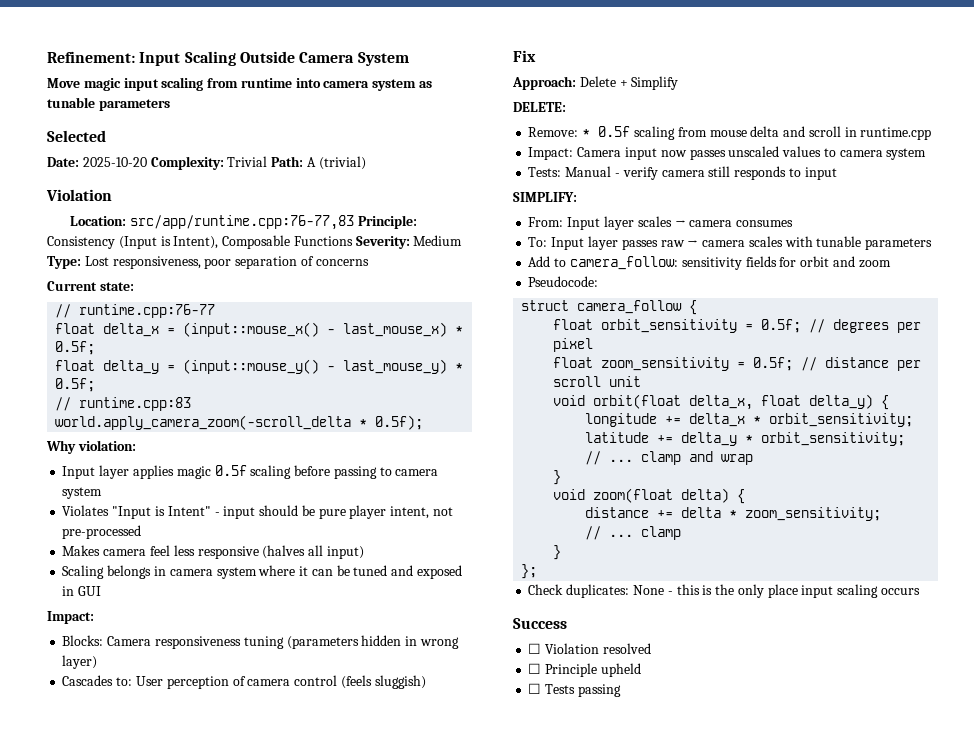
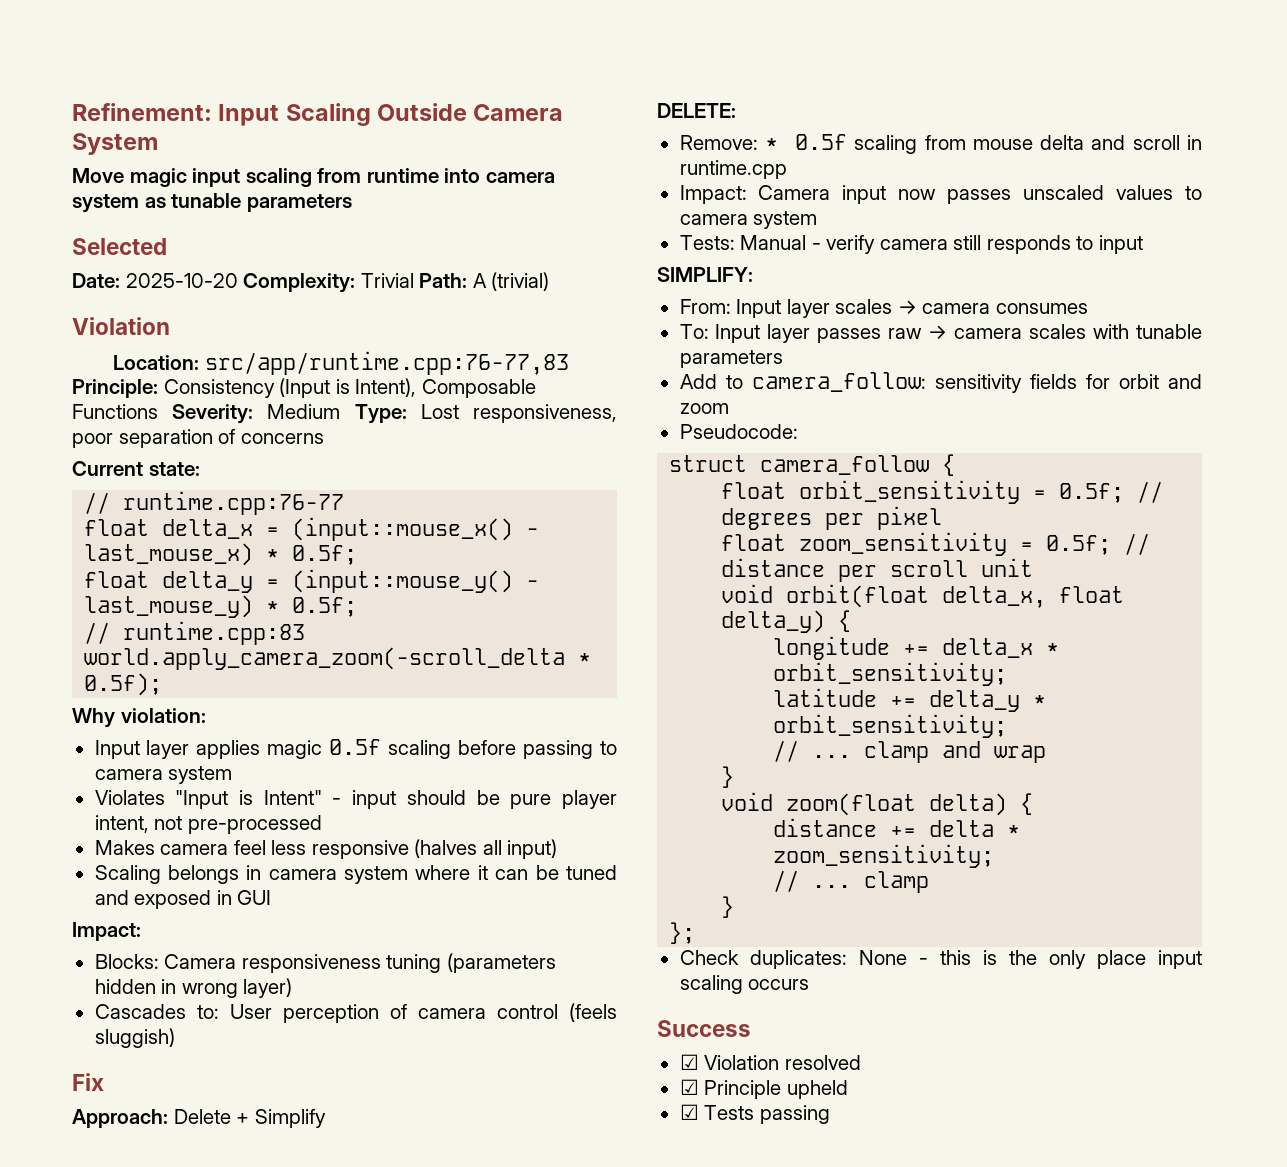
[528,643,542,654] ☐ -> [679,1054,699,1070] ☑
[528,663,542,674] ☐ -> [679,1079,699,1095] ☑
[528,683,542,694] ☐ -> [679,1104,699,1120] ☑

